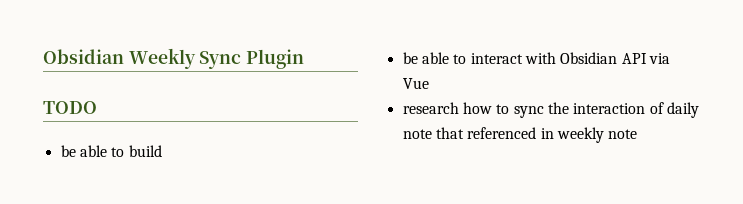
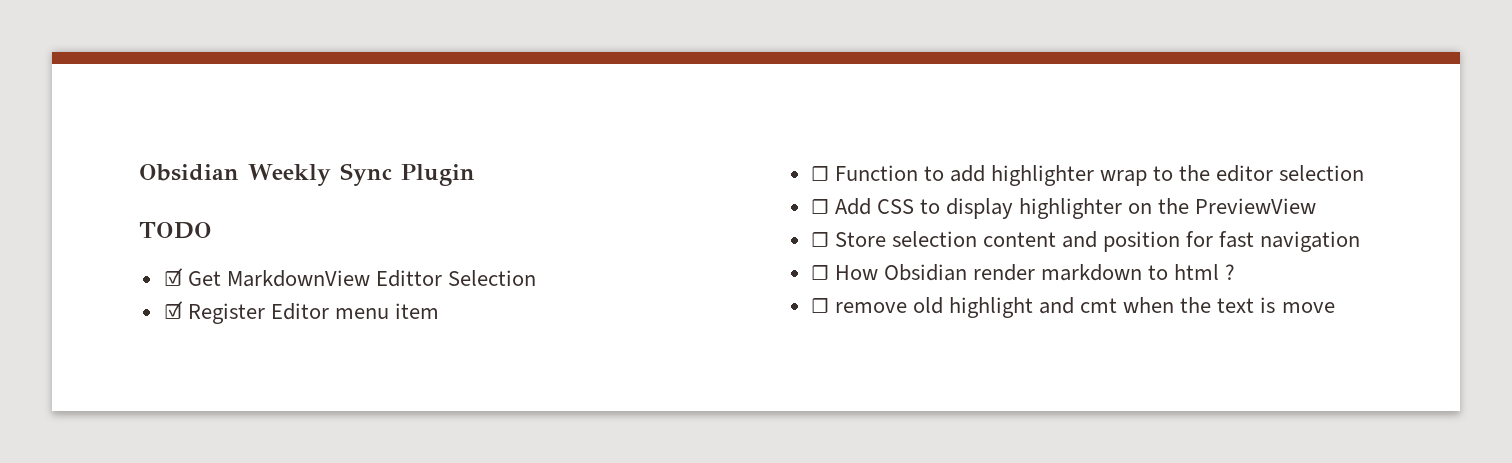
[60,145,162,157] [402,52,670,64] [402,78,429,89] [402,102,699,118] [402,127,638,143] be able to build // be able to interact with Obsidian API via Vue // research how to sync the interaction of daily note that referenced in weekly note -> [163,268,537,287] [163,301,440,324] [810,165,1365,186] [810,198,1317,219] [810,231,1361,252] [810,264,1236,281] [810,297,1335,318] ☑ Get MarkdownView Edittor Selection // ☑ Register Editor menu item // ☐ Function to add highlighter wrap to the editor selection // ☐ Add CSS to display highlighter on the PreviewView // ☐ Store selection content and position for fast navigation // ☐ How Obsidian render markdown to html ? // ☐ remove old highlight and cmt when the text is move

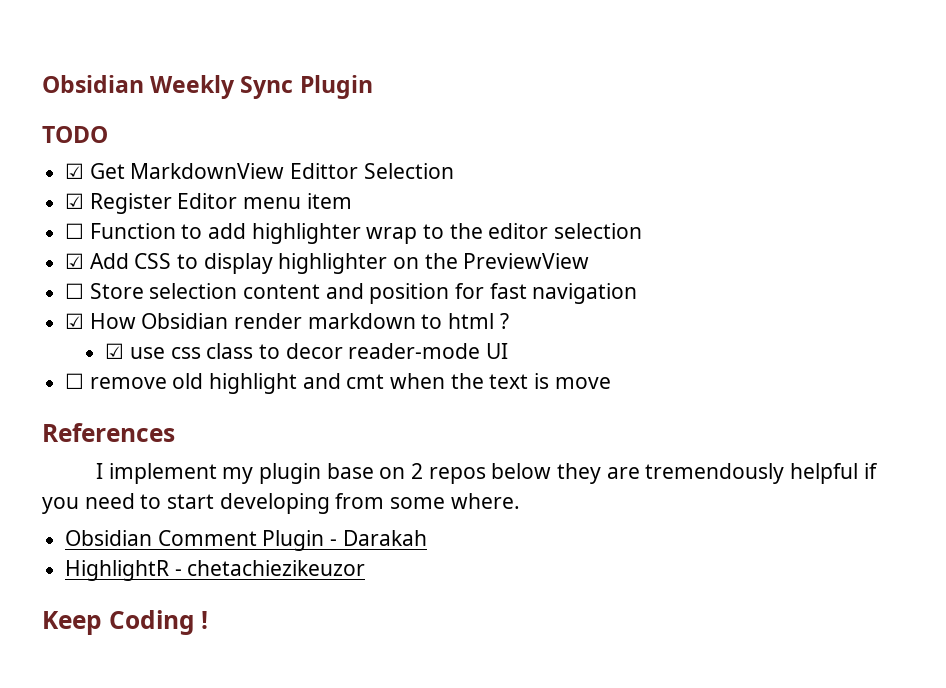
[810,199,829,214] ☐ -> [65,253,85,269] ☑
[810,265,829,280] ☐ -> [65,313,85,329] ☑
(1236, 272) none -> [105,343,509,359] // ☑ use css class to decor reader-mode UI
(1335, 307) none -> [42,423,175,442] [95,463,878,484] [42,493,520,514] [65,530,427,551] [65,560,366,581] [42,610,209,635] // References // I implement my plugin base on 2 repos below they are tremendously helpful if you need to start developing from some where. // Obsidian Comment Plugin - Darakah // HighlightR - chetachiezikeuzor // Keep Coding !

